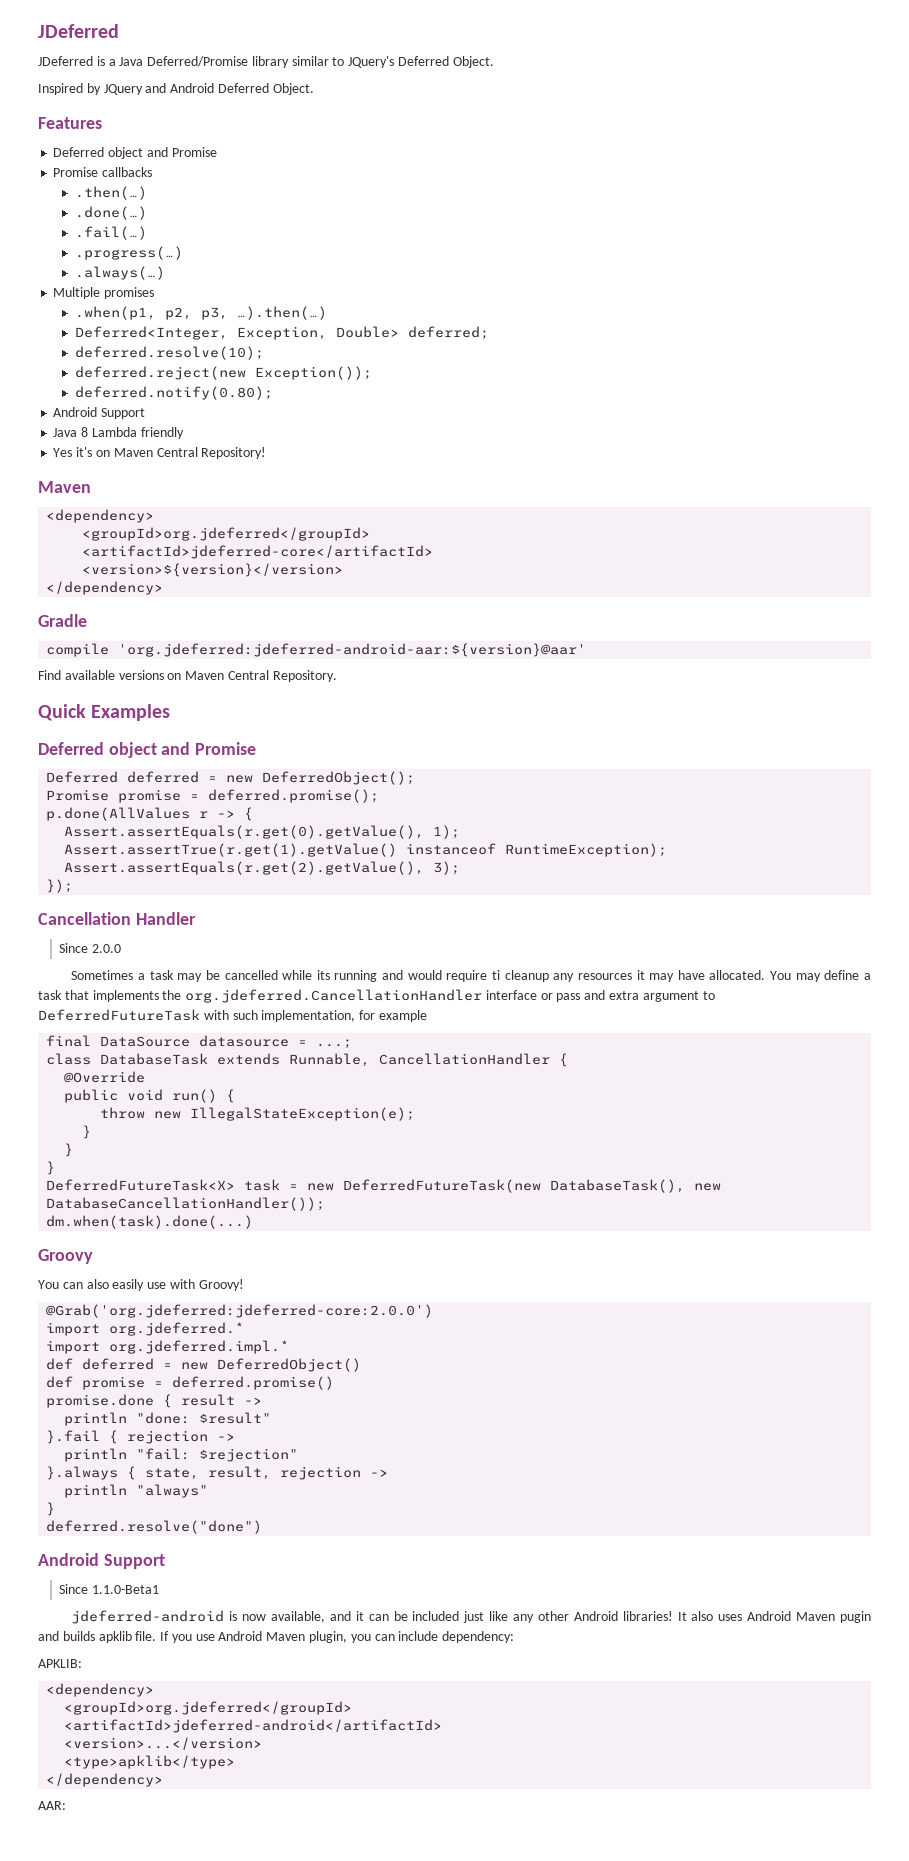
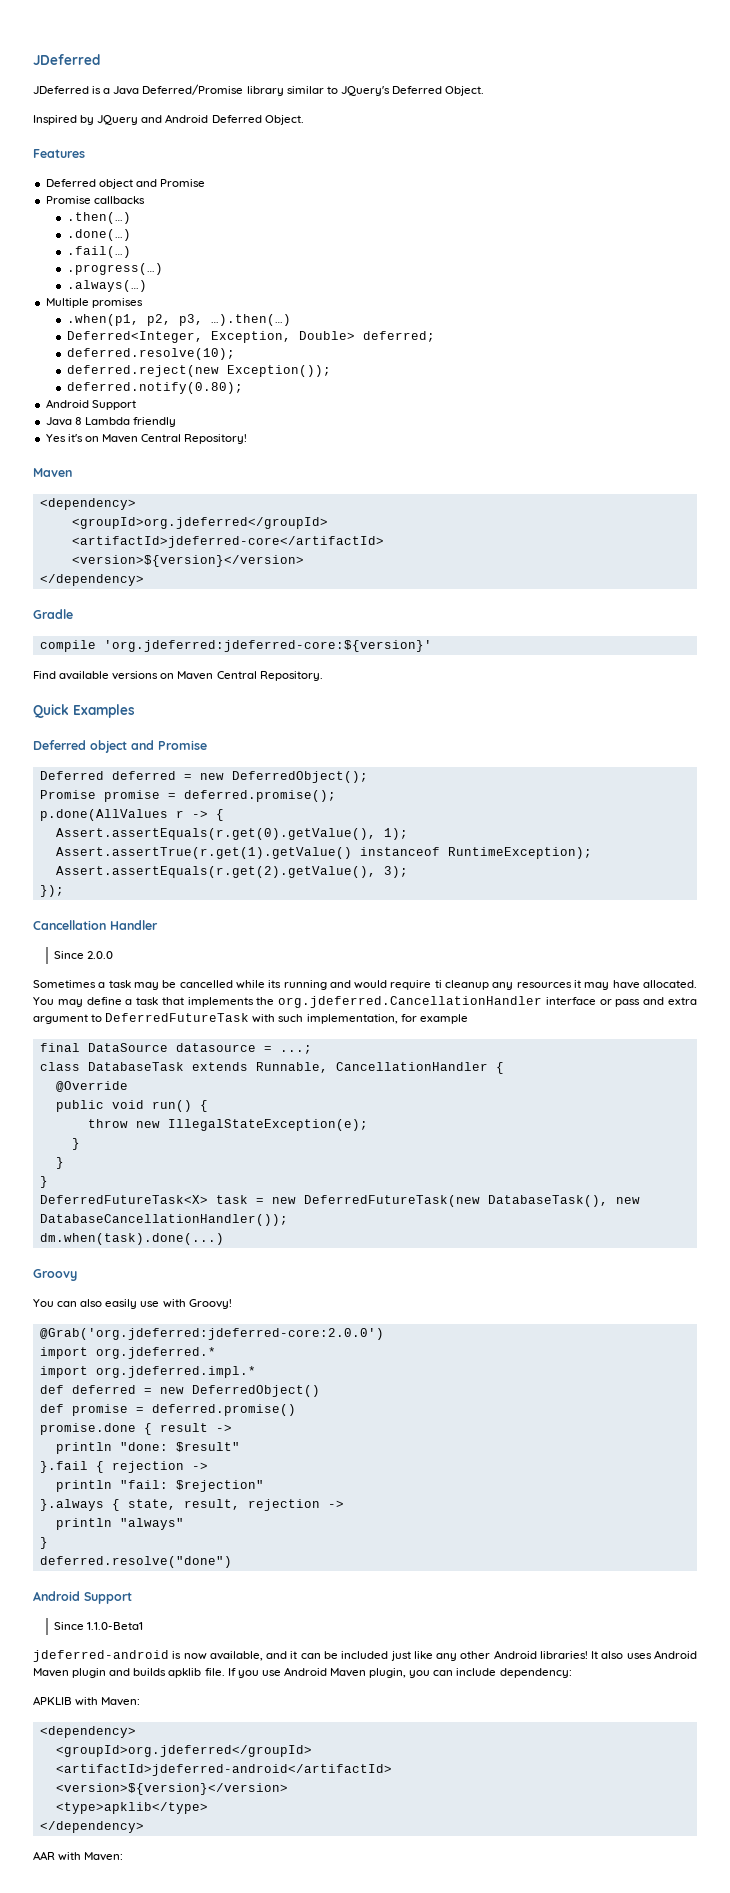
[118,643,587,657] 'org.jdeferred:jdeferred-android-aar:${version}@aar' -> [103,640,432,652] 'org.jdeferred:jdeferred-core:${version}'
[840,1611,872,1623] pugin -> [72,1668,107,1678] plugin
[38,1659,82,1668] APKLIB: -> [33,1696,141,1706] APKLIB with Maven:
[64,1737,263,1750] <version>...</version> -> [55,1783,288,1795] <version>${version}</version>
[38,1801,66,1810] AAR: -> [33,1851,124,1861] AAR with Maven:

